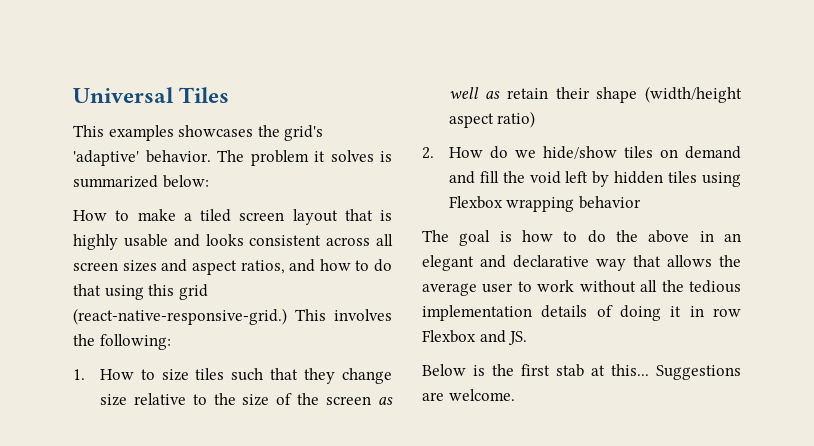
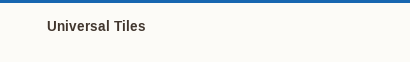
[73,125,324,141] [73,150,392,166] [73,175,209,188] [73,209,392,225] [73,234,393,250] [73,259,392,275] [73,284,208,300] [73,308,392,325] [73,334,171,350] [73,368,392,384] [99,393,393,406] [448,86,742,103] [448,111,536,128] [422,146,741,159] [448,171,741,187] [448,196,641,212] [422,230,741,246] [422,255,741,271] [422,280,741,296] [422,305,741,321] [422,330,528,345] [422,364,741,380] [422,389,515,401] // This examples showcases the grid's 'adaptive' behavior. The problem it solves is summarized below: // How to make a tiled screen layout that is highly usable and looks consistent across all screen sizes and aspect ratios, and how to do that using this grid (react-native-responsive-grid.) This involves the following: // 1. How to size tiles such that they change size relative to the size of the screen as well as retain their shape (width/height aspect ratio) // 2. How do we hide/show tiles on demand and fill the void left by hidden tiles using Flexbox wrapping behavior // The goal is how to do the above in an elegant and declarative way that allows the average user to work without all the tedious implementation details of doing it in row Flexbox and JS. // Below is the first stab at this... Suggestions are welcome. -> (146, 25) none

